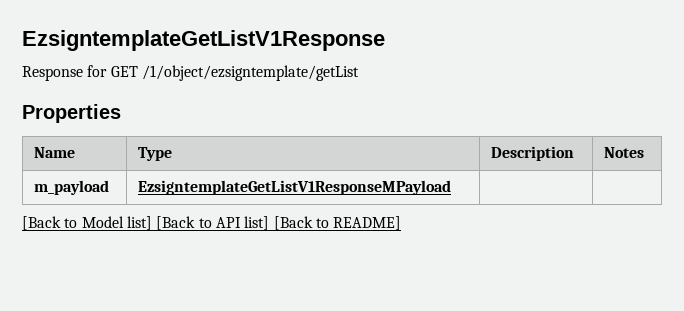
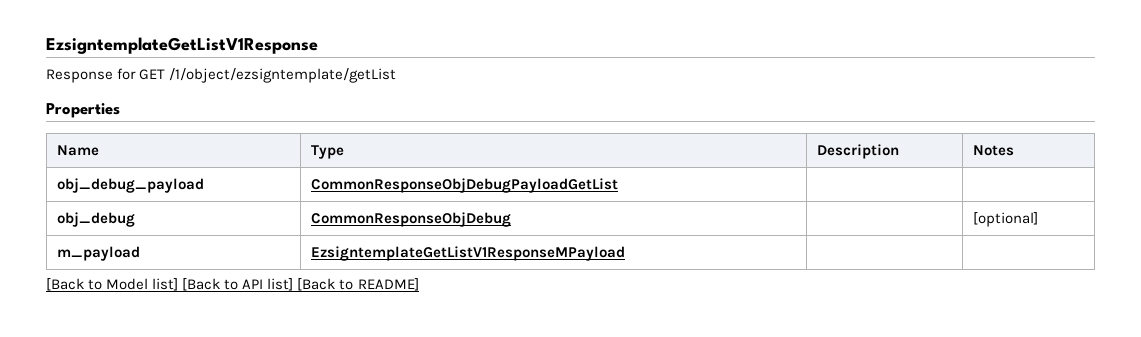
(645, 152) none -> [56,178,204,193] [310,178,618,193] [56,212,135,227] [310,212,511,227] [972,212,1038,227] // obj_debug_payload | CommonResponseObjDebugPayloadGetList | | // obj_debug | CommonResponseObjDebug | | [optional]

